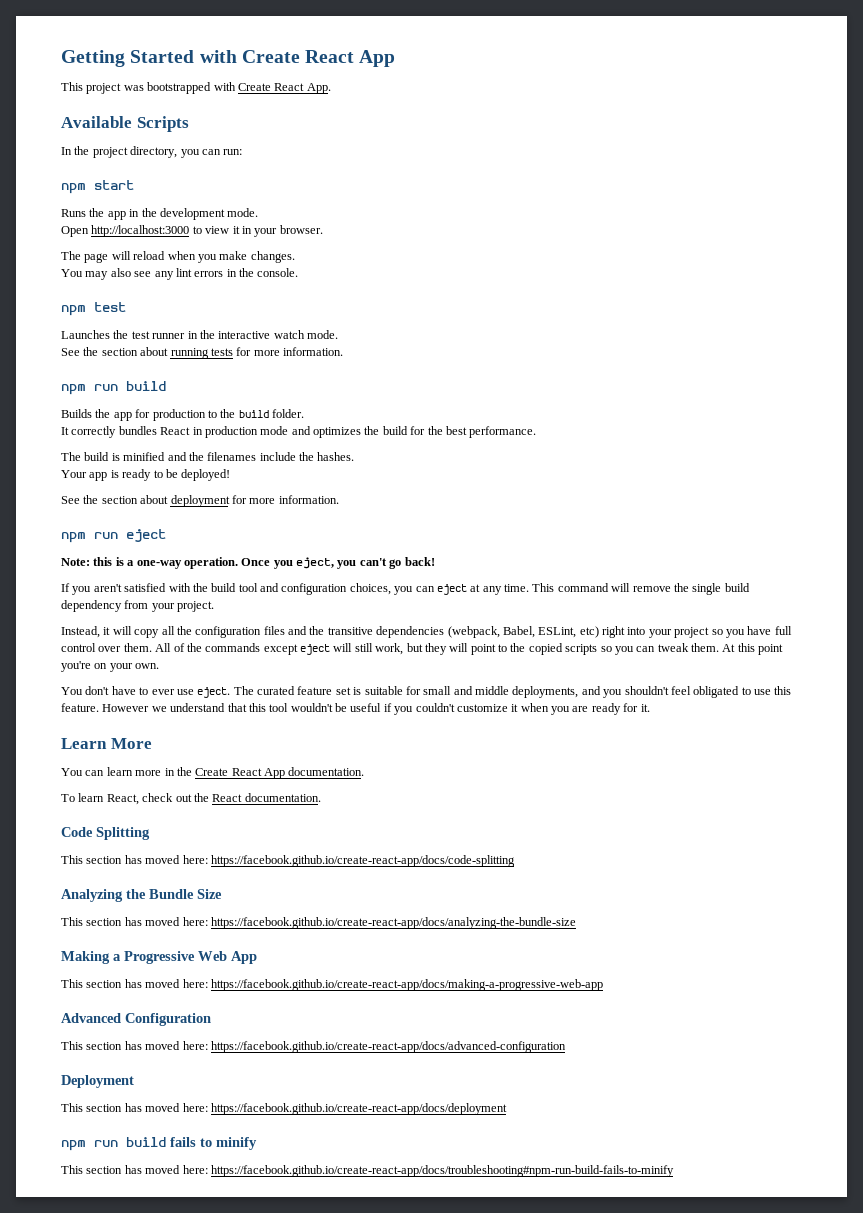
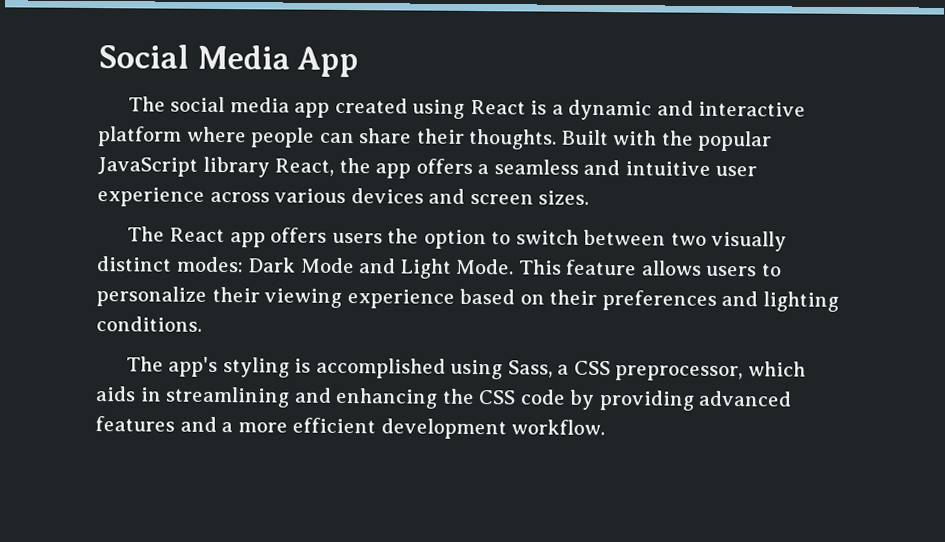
[61,50,396,67] [61,82,331,94] [61,116,189,132] [61,146,243,158] [61,180,134,194] [61,208,259,220] [61,225,323,237] [61,251,295,263] [61,268,299,280] [61,302,126,316] [61,330,338,339] [61,347,343,359] [61,381,166,395] [61,409,304,421] [61,426,537,438] [61,452,355,461] [61,469,231,481] [61,495,339,507] [61,529,166,543] [61,557,435,569] [61,583,750,595] [61,600,215,612] [61,626,792,638] [61,643,784,655] [61,661,160,672] [61,686,792,698] [61,703,650,715] [61,738,152,749] [61,767,365,779] [61,793,321,805] [61,827,150,840] [61,855,515,867] [61,889,222,902] [61,917,576,929] [61,951,257,964] [61,979,603,991] [61,1013,211,1026] [61,1041,566,1053] [61,1075,134,1088] [61,1103,507,1115] [61,1137,257,1151] [61,1165,674,1177] Getting Started with Create React App // This project was bootstrapped with Create React App. // Available Scripts // In the project directory, you can run: // npm start // Runs the app in the development mode. // Open http://localhost:3000 to view it in your browser. // The page will reload when you make changes. // You may also see any lint errors in the console. // npm test // Launches the test runner in the interactive watch mode. // See the section about running tests for more information. // npm run build // Builds the app for production to the build folder. // It correctly bundles React in production mode and optimizes the build for the best performance. // The build is minified and the filenames include the hashes. // Your app is ready to be deployed! // See the section about deployment for more information. // npm run eject // Note: this is a one-way operation. Once you eject, you can't go back! // If you aren't satisfied with the build tool and configuration choices, you can eject at any time. This command will remove the single build dependency from your project. // Instead, it will copy all the configuration files and the transitive dependencies (webpack, Babel, ESLint, etc) right into your project so you have full control over them. All of the commands except eject will still work, but they will point to the copied scripts so you can tweak them. At this point you're on your own. // You don't have to ever use eject. The curated feature set is suitable for small and middle deployments, and you shouldn't feel obligated to use this feature. However we understand that this tool wouldn't be useful if you couldn't customize it when you are ready for it. // Learn More // You can learn more in the Create React App documentation. // To learn React, check out the React documentation. // Code Splitting // This section has moved here: https://facebook.github.io/create-react-app/docs/code-splitting // Analyzing the Bundle Size // This section has moved here: https://facebook.github.io/create-react-app/docs/analyzing-the-bundle-size // Making a Progressive Web App // This section has moved here: https://facebook.github.io/create-react-app/docs/making-a-progressive-web-app // Advanced Configuration // This section has moved here: https://facebook.github.io/create-react-app/docs/advanced-configuration // Deployment // This section has moved here: https://facebook.github.io/create-react-app/docs/deployment // npm run build fails to minify // This section has moved here: https://facebook.github.io/create-react-app/docs/troubleshooting#npm-run-build-fails-to-minify -> [98,44,360,78] [127,96,807,121] [97,126,773,152] [97,156,758,179] [97,187,590,207] [126,226,788,252] [96,256,782,279] [96,286,839,312] [96,316,202,332] [125,356,806,382] [95,386,793,411] [95,416,606,440] Social Media App // The social media app created using React is a dynamic and interactive platform where people can share their thoughts. Built with the popular JavaScript library React, the app offers a seamless and intuitive user experience across various devices and screen sizes. // The React app offers users the option to switch between two visually distinct modes: Dark Mode and Light Mode. This feature allows users to personalize their viewing experience based on their preferences and lighting conditions. // The app's styling is accomplished using Sass, a CSS preprocessor, which aids in streamlining and enhancing the CSS code by providing advanced features and a more efficient development workflow.

